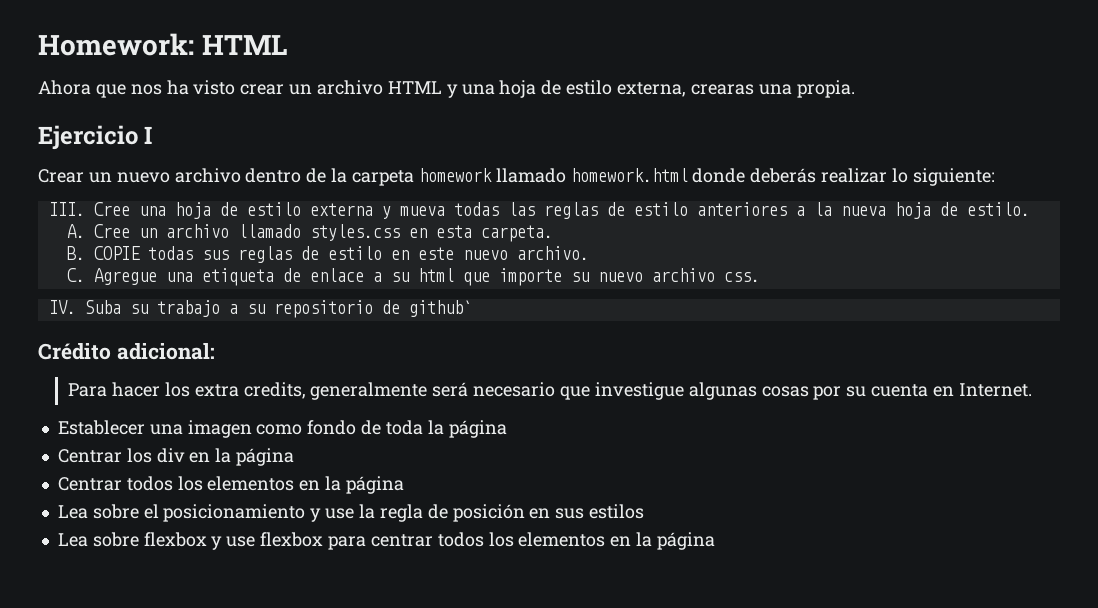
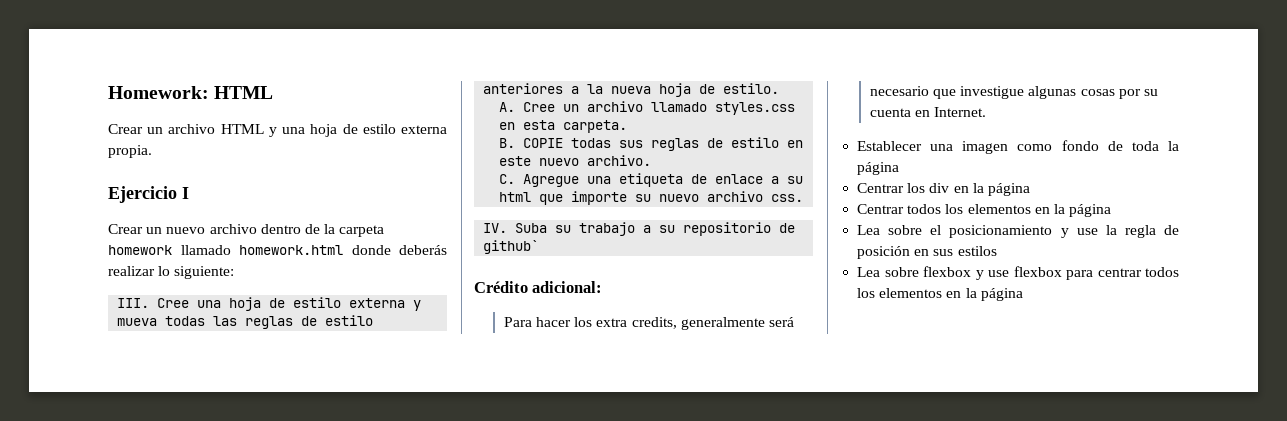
[38,80,285,98] Ahora que nos ha visto crear -> [108,124,143,134] Crear
[617,82,792,97] externa, crearas una -> [401,125,448,134] externa

